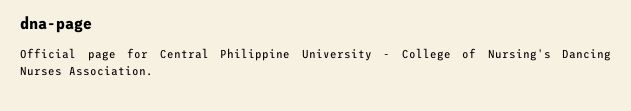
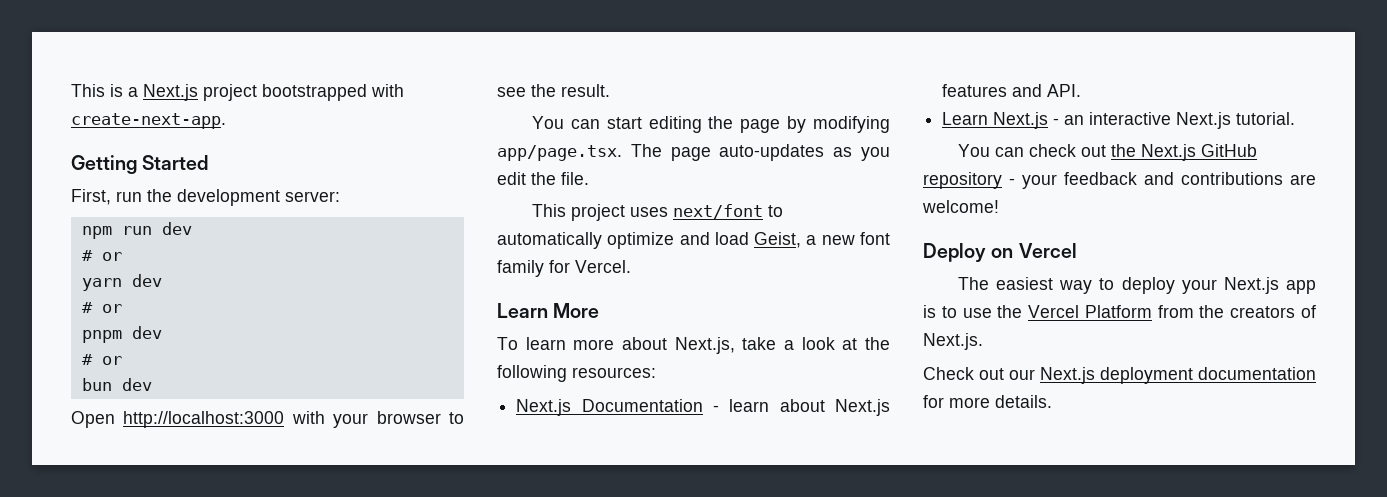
[20,16,92,33] [20,48,611,61] [20,66,153,76] dna-page // Official page for Central Philippine University - College of Nursing's Dancing Nurses Association. -> [71,84,404,101] [71,113,226,129] [71,155,209,174] [71,189,340,206] [81,222,192,239] [81,250,122,261] [81,274,162,291] [81,302,122,313] [81,326,162,343] [81,354,122,365] [81,378,152,391] [71,411,464,428] [497,84,610,97] [531,116,890,133] [497,144,890,161] [497,172,589,185] [531,204,783,221] [497,232,890,249] [497,260,631,277] [497,303,600,318] [497,337,890,354] [497,365,656,382] [516,399,890,416] [942,84,1082,97] [942,112,1296,129] [957,144,1257,161] [923,172,1316,189] [922,200,999,213] [923,243,1077,262] [957,277,1316,294] [923,305,1316,318] [923,333,983,350] [923,367,1316,384] [923,395,1052,408] This is a Next.js project bootstrapped with create-next-app. // Getting Started // First, run the development server: // npm run dev // # or // yarn dev // # or // pnpm dev // # or // bun dev // Open http://localhost:3000 with your browser to see the result. // You can start editing the page by modifying app/page.tsx. The page auto-updates as you edit the file. // This project uses next/font to automatically optimize and load Geist, a new font family for Vercel. // Learn More // To learn more about Next.js, take a look at the following resources: // Next.js Documentation - learn about Next.js features and API. // Learn Next.js - an interactive Next.js tutorial. // You can check out the Next.js GitHub repository - your feedback and contributions are welcome! // Deploy on Vercel // The easiest way to deploy your Next.js app is to use the Vercel Platform from the creators of Next.js. // Check out our Next.js deployment documentation for more details.

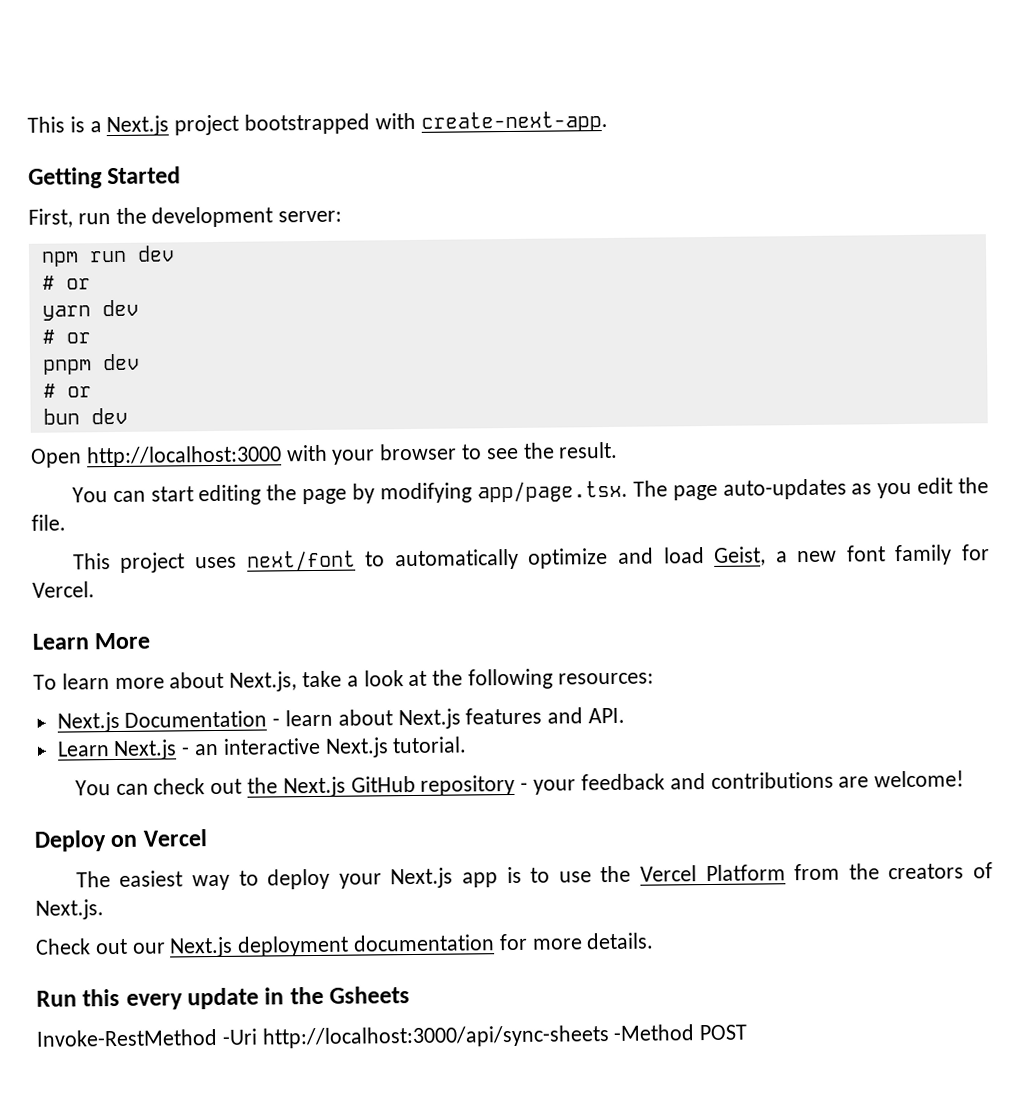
(1052, 401) none -> [36,986,411,1010] [36,1024,748,1049] // Run this every update in the Gsheets // Invoke-RestMethod -Uri http://localhost:3000/api/sync-sheets -Method POST

